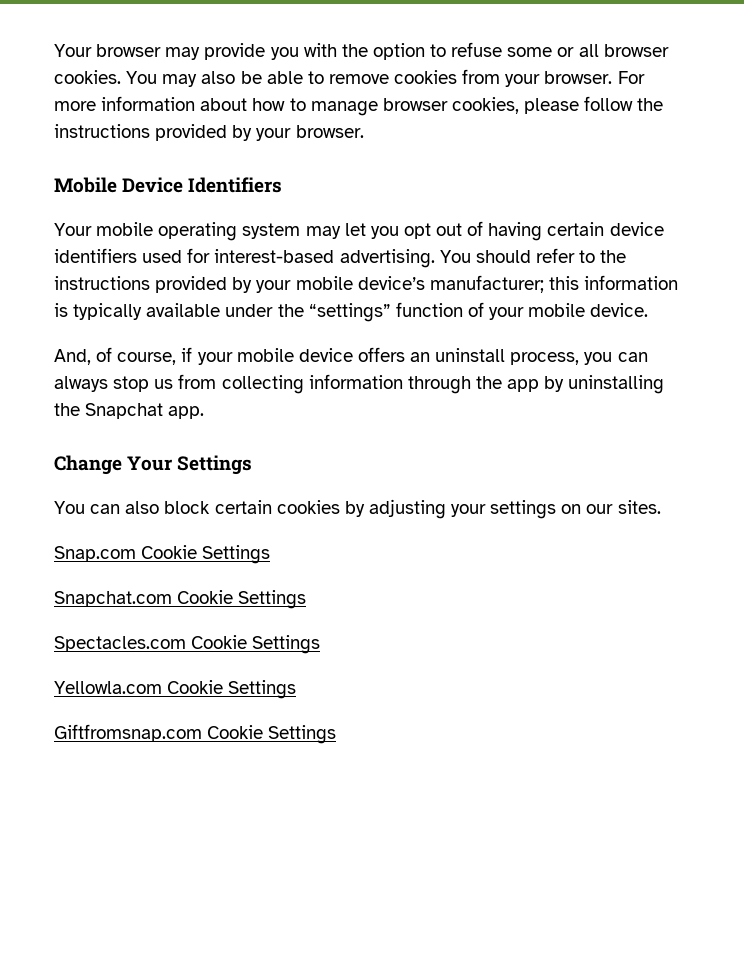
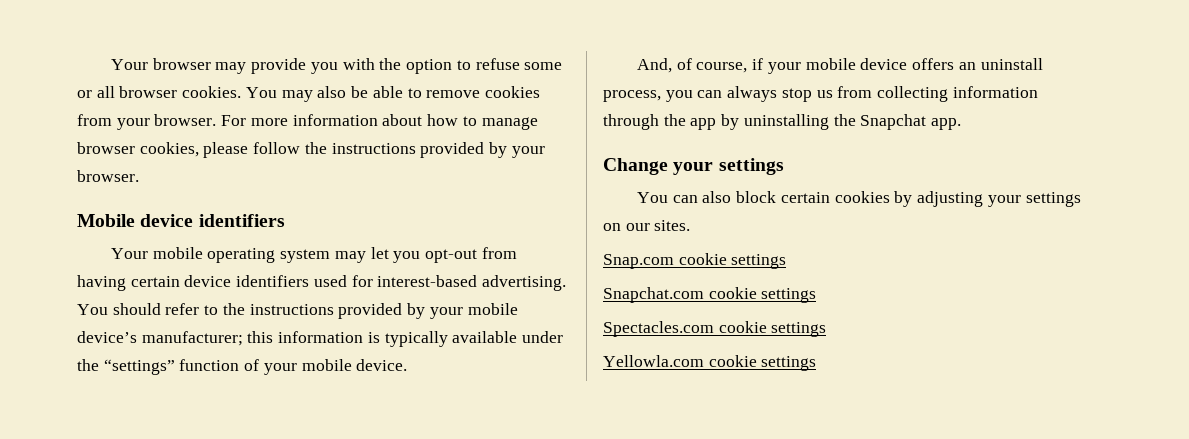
[122,177,283,193] Device Identifiers -> [140,214,285,227] device identifiers
[403,221,484,239] opt out of -> [425,247,517,263] opt-out from
[127,455,253,475] Your Settings -> [673,158,784,175] your settings
[141,545,271,564] Cookie Settings -> [678,253,787,269] cookie settings
[177,590,307,609] Cookie Settings -> [708,287,817,303] cookie settings
[191,635,321,654] Cookie Settings -> [718,321,827,337] cookie settings
[167,680,297,699] [54,724,337,744] Cookie Settings // Giftfromsnap.com Cookie Settings -> [708,355,817,371] cookie settings

